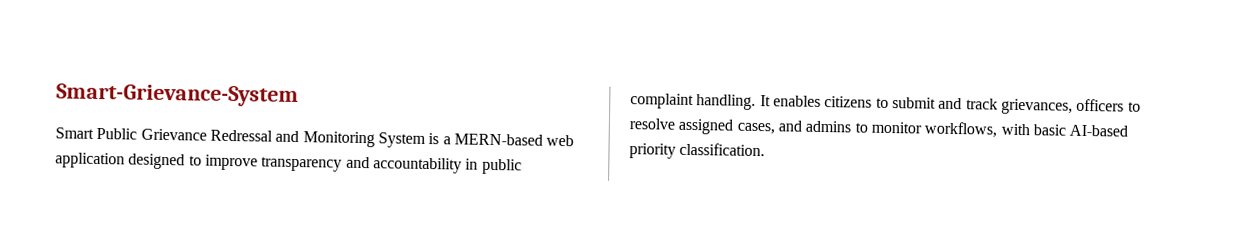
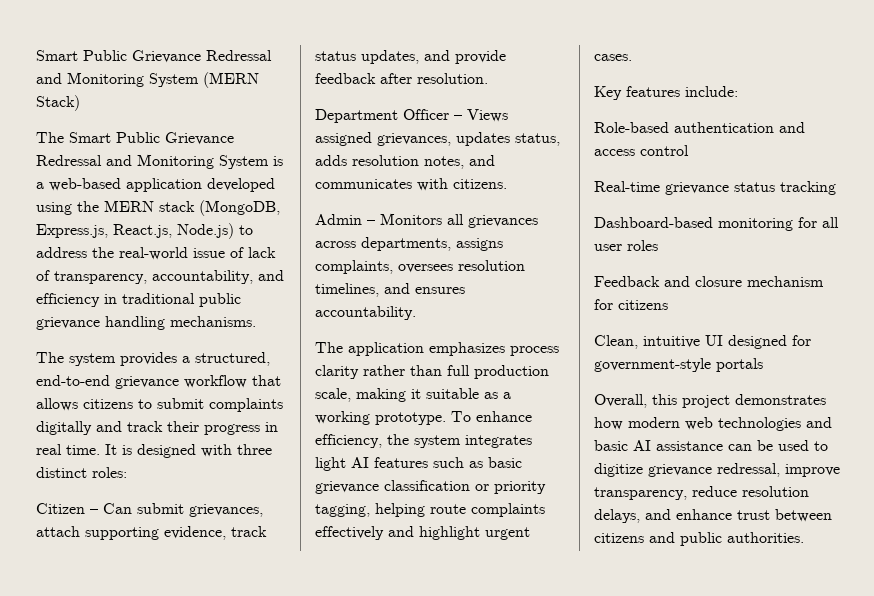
[56,83,299,108] Smart-Grievance-System // -> [36,50,272,63] [36,72,259,88] [36,95,80,111] [36,132,64,143] Smart Public Grievance Redressal and Monitoring System (MERN Stack) // The
[453,133,575,147] [55,152,522,175] [630,93,1141,115] [629,118,1129,138] [629,142,766,159] MERN-based web application designed to improve transparency and accountability in public complaint handling. It enables citizens to submit and track grievances, officers to resolve assigned cases, and admins to monitor workflows, with basic AI-based priority classification. -> [49,178,275,192] [36,200,280,216] [36,223,253,239] [36,247,276,260] [36,270,284,284] [36,293,241,307] [36,316,256,330] [36,352,270,366] [36,375,281,389] [36,398,283,412] [36,421,278,435] [36,444,272,458] [36,467,127,478] [36,503,263,517] [36,526,267,540] [315,50,506,64] [315,73,488,84] [315,109,508,123] [315,132,560,146] [315,155,495,169] [315,178,507,191] [315,213,538,228] [315,237,503,251] [315,260,525,274] [315,283,465,297] [315,306,416,320] [315,342,559,356] [315,365,549,379] [315,388,511,402] [315,411,532,425] [315,434,532,448] [315,457,522,471] [315,480,546,494] [315,503,545,517] [315,526,530,540] [594,54,632,61] [594,86,738,100] [594,122,805,133] [594,145,689,156] [594,181,836,195] [594,217,839,231] [594,240,658,251] [594,276,824,287] [594,299,668,310] [594,335,811,349] [594,358,763,372] [594,394,826,408] [594,417,832,431] [594,440,828,451] [594,463,840,477] [594,486,809,500] [594,509,832,523] [594,532,804,546] web-based application developed using the MERN stack (MongoDB, Express.js, React.js, Node.js) to address the real-world issue of lack of transparency, accountability, and efficiency in traditional public grievance handling mechanisms. // The system provides a structured, end-to-end grievance workflow that allows citizens to submit complaints digitally and track their progress in real time. It is designed with three distinct roles: // Citizen – Can submit grievances, attach supporting evidence, track status updates, and provide feedback after resolution. // Department Officer – Views assigned grievances, updates status, adds resolution notes, and communicates with citizens. // Admin – Monitors all grievances across departments, assigns complaints, oversees resolution timelines, and ensures accountability. // The application emphasizes process clarity rather than full production scale, making it suitable as a working prototype. To enhance efficiency, the system integrates light AI features such as basic grievance classification or priority tagging, helping route complaints effectively and highlight urgent cases. // Key features include: // Role-based authentication and access control // Real-time grievance status tracking // Dashboard-based monitoring for all user roles // Feedback and closure mechanism for citizens // Clean, intuitive UI designed for government-style portals // Overall, this project demonstrates how modern web technologies and basic AI assistance can be used to digitize grievance redressal, improve transparency, reduce resolution delays, and enhance trust between citizens and public authorities.

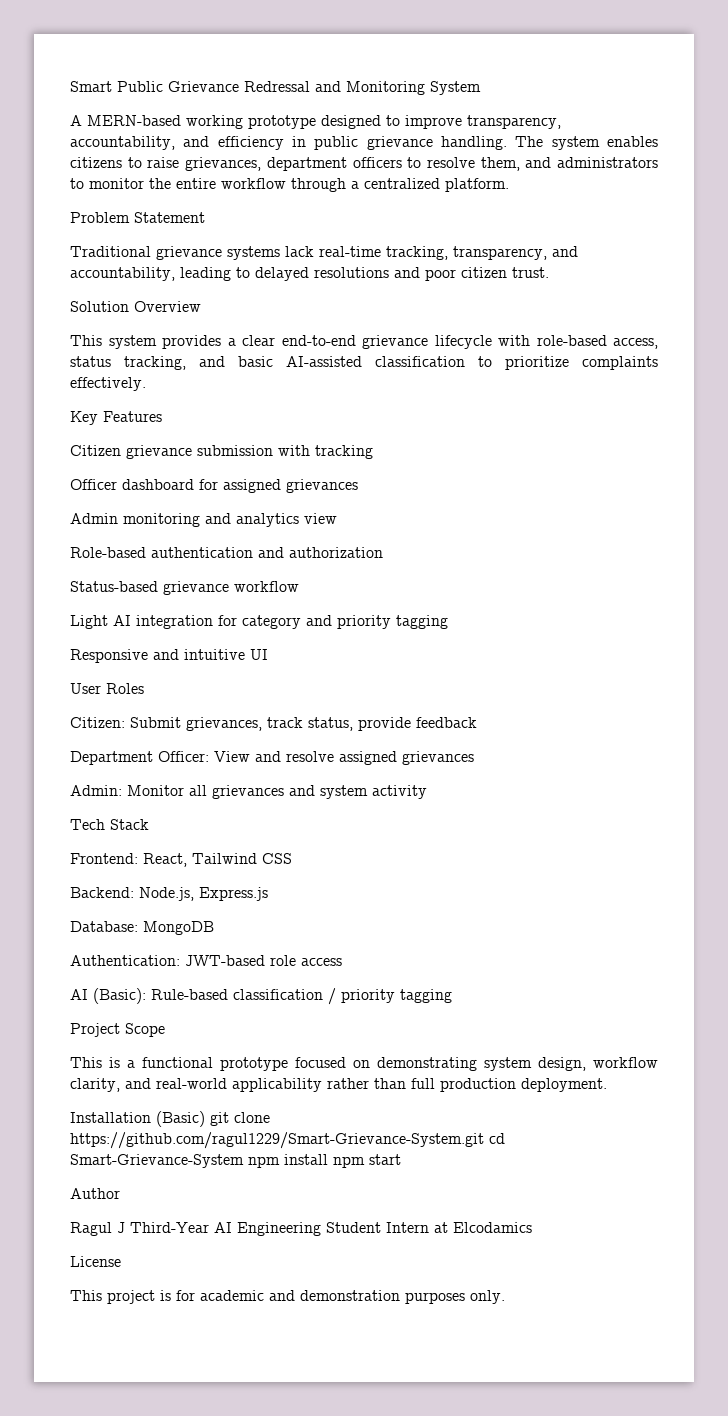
[36,50,272,63] [36,72,259,88] [36,95,80,111] [36,132,234,145] [36,154,283,169] [36,178,275,192] [36,200,280,216] [36,223,253,239] [36,247,276,260] [36,270,50,281] Smart Public Grievance Redressal and Monitoring System (MERN Stack) // The Smart Public Grievance Redressal and Monitoring System is a web-based application developed using the MERN stack (MongoDB, Express.js, React.js, Node.js) to address the real-world issue of lack of -> [70,81,481,95] [70,115,462,129] Smart Public Grievance Redressal and Monitoring System // A MERN-based working prototype designed to improve
[122,293,195,304] traditional -> (306, 141) none
[105,316,256,330] [36,352,64,363] handling mechanisms. // The -> [441,136,658,150] [70,157,658,171] [70,178,509,192] [70,212,205,223] [70,246,578,260] [70,267,549,281] [70,301,201,312] [70,335,102,346] handling. The system enables citizens to raise grievances, department officers to resolve them, and administrators to monitor the entire workflow through a centralized platform. // Problem Statement // Traditional grievance systems lack real-time tracking, transparency, and accountability, leading to delayed resolutions and poor citizen trust. // Solution Overview // This
[195,352,270,366] structured, -> [242,335,275,346] clear
[184,375,281,388] [36,398,283,412] [36,421,278,435] [36,444,272,458] [36,467,127,478] [36,503,263,517] [36,526,267,540] [315,50,450,64] workflow that allows citizens to submit complaints digitally and track their progress in real time. It is designed with three distinct roles: // Citizen – Can submit grievances, attach supporting evidence, track status updates, and -> [434,335,658,349] [70,356,658,370] [70,377,146,391] [70,411,162,425] [70,445,373,459] [70,479,358,493] [70,513,337,527] [70,547,383,558] [70,581,299,595] [70,615,448,629] [70,649,268,663] [70,683,144,694] [70,717,353,731] lifecycle with role-based access, status tracking, and basic AI-assisted classification to prioritize complaints effectively. // Key Features // Citizen grievance submission with tracking // Officer dashboard for assigned grievances // Admin monitoring and analytics view // Role-based authentication and authorization // Status-based grievance workflow // Light AI integration for category and priority tagging // Responsive and intuitive UI // User Roles // Citizen: Submit grievances, track status,
[380,73,488,84] after resolution. -> (477, 722) none
[403,109,508,122] [315,132,560,146] [315,155,495,169] [315,178,507,191] [315,213,538,228] [315,237,503,251] [315,260,525,274] [315,283,465,297] [315,306,416,320] [315,342,559,356] [315,365,549,379] [315,388,511,402] [315,411,532,425] [315,434,532,448] [315,457,522,471] [315,480,546,494] [315,503,545,517] [315,526,530,540] [594,54,632,61] [594,86,738,100] [594,122,805,133] [594,145,689,156] [594,181,836,195] [594,217,839,231] [594,240,658,251] [594,276,824,287] [594,299,668,310] [594,335,811,349] [594,358,763,372] [594,394,826,408] [594,417,832,431] [594,440,828,451] [594,463,840,477] [594,486,809,500] [594,509,832,523] [594,532,804,546] Officer – Views assigned grievances, updates status, adds resolution notes, and communicates with citizens. // Admin – Monitors all grievances across departments, assigns complaints, oversees resolution timelines, and ensures accountability. // The application emphasizes process clarity rather than full production scale, making it suitable as a working prototype. To enhance efficiency, the system integrates light AI features such as basic grievance classification or priority tagging, helping route complaints effectively and highlight urgent cases. // Key features include: // Role-based authentication and access control // Real-time grievance status tracking // Dashboard-based monitoring for all user roles // Feedback and closure mechanism for citizens // Clean, intuitive UI designed for government-style portals // Overall, this project demonstrates how modern web technologies and basic AI assistance can be used to digitize grievance redressal, improve transparency, reduce resolution delays, and enhance trust between citizens and public authorities. -> [158,751,474,765] [70,785,427,799] [70,819,149,830] [70,853,292,867] [70,887,268,901] [70,921,214,935] [70,955,342,966] [70,988,452,1005] [70,1023,165,1037] [70,1057,658,1071] [70,1078,607,1092] [70,1111,270,1127] [70,1132,505,1149] [70,1154,401,1168] [70,1188,120,1199] [70,1222,532,1236] [70,1256,121,1267] [70,1290,505,1304] Officer: View and resolve assigned grievances // Admin: Monitor all grievances and system activity // Tech Stack // Frontend: React, Tailwind CSS // Backend: Node.js, Express.js // Database: MongoDB // Authentication: JWT-based role access // AI (Basic): Rule-based classification / priority tagging // Project Scope // This is a functional prototype focused on demonstrating system design, workflow clarity, and real-world applicability rather than full production deployment. // Installation (Basic) git clone https://github.com/ragul1229/Smart-Grievance-System.git cd Smart-Grievance-System npm install npm start // Author // Ragul J Third-Year AI Engineering Student Intern at Elcodamics // License // This project is for academic and demonstration purposes only.

